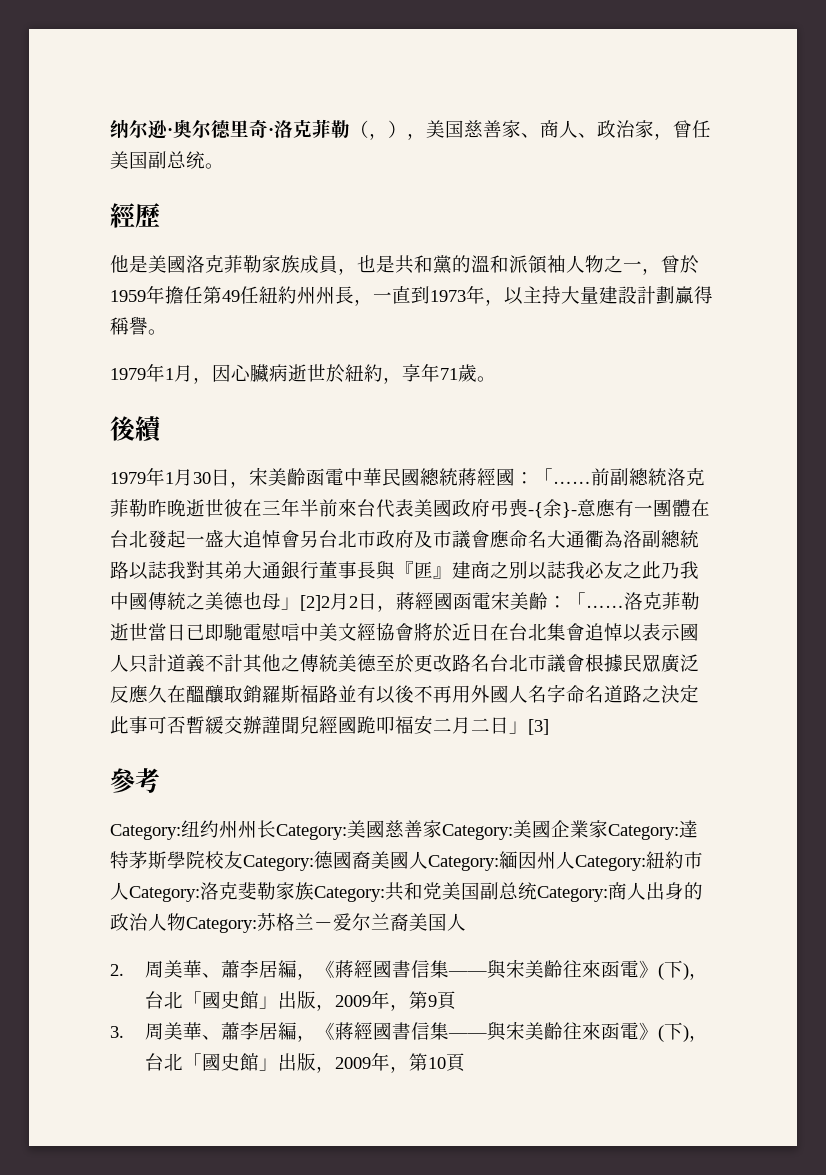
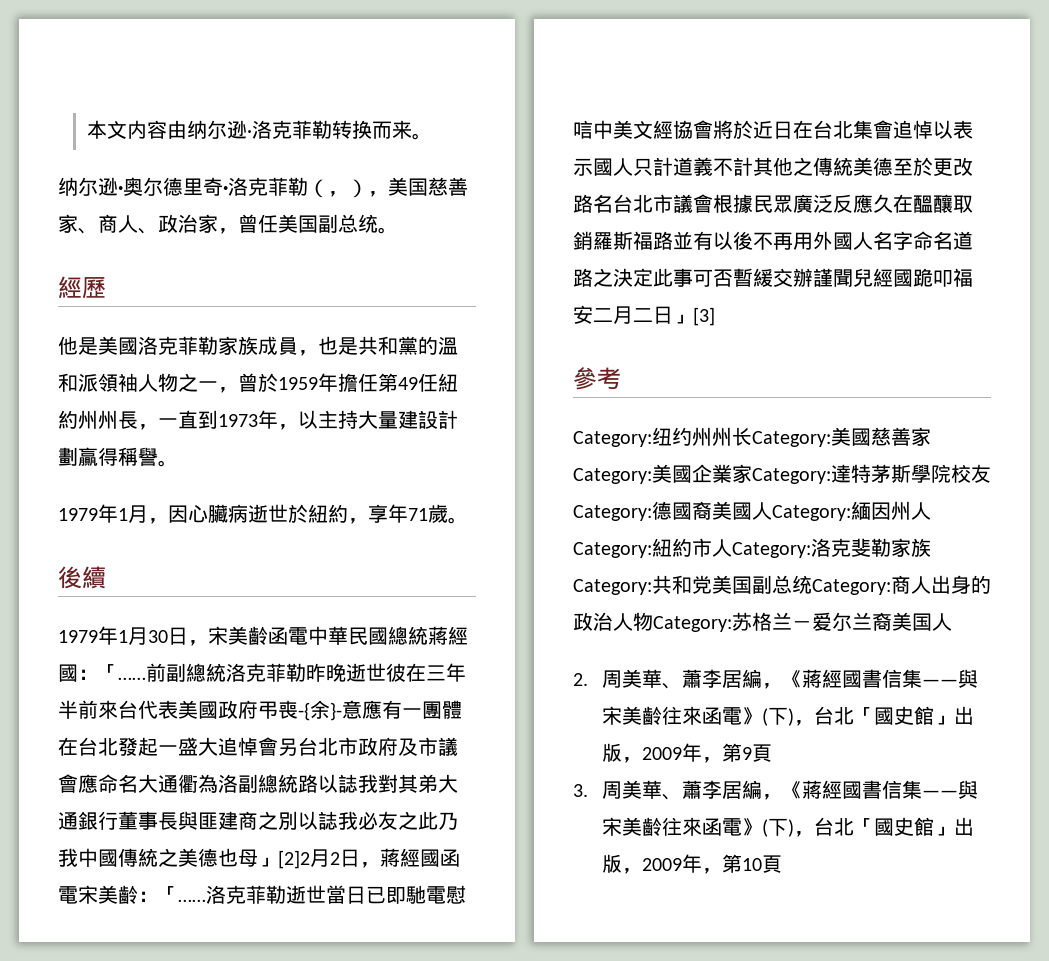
(110, 129) none -> [87,120,433,140] 本文内容由纳尔逊·洛克菲勒转换而来。 //
[395,561,452,579] 『匪』 -> [198,812,218,830] 匪

